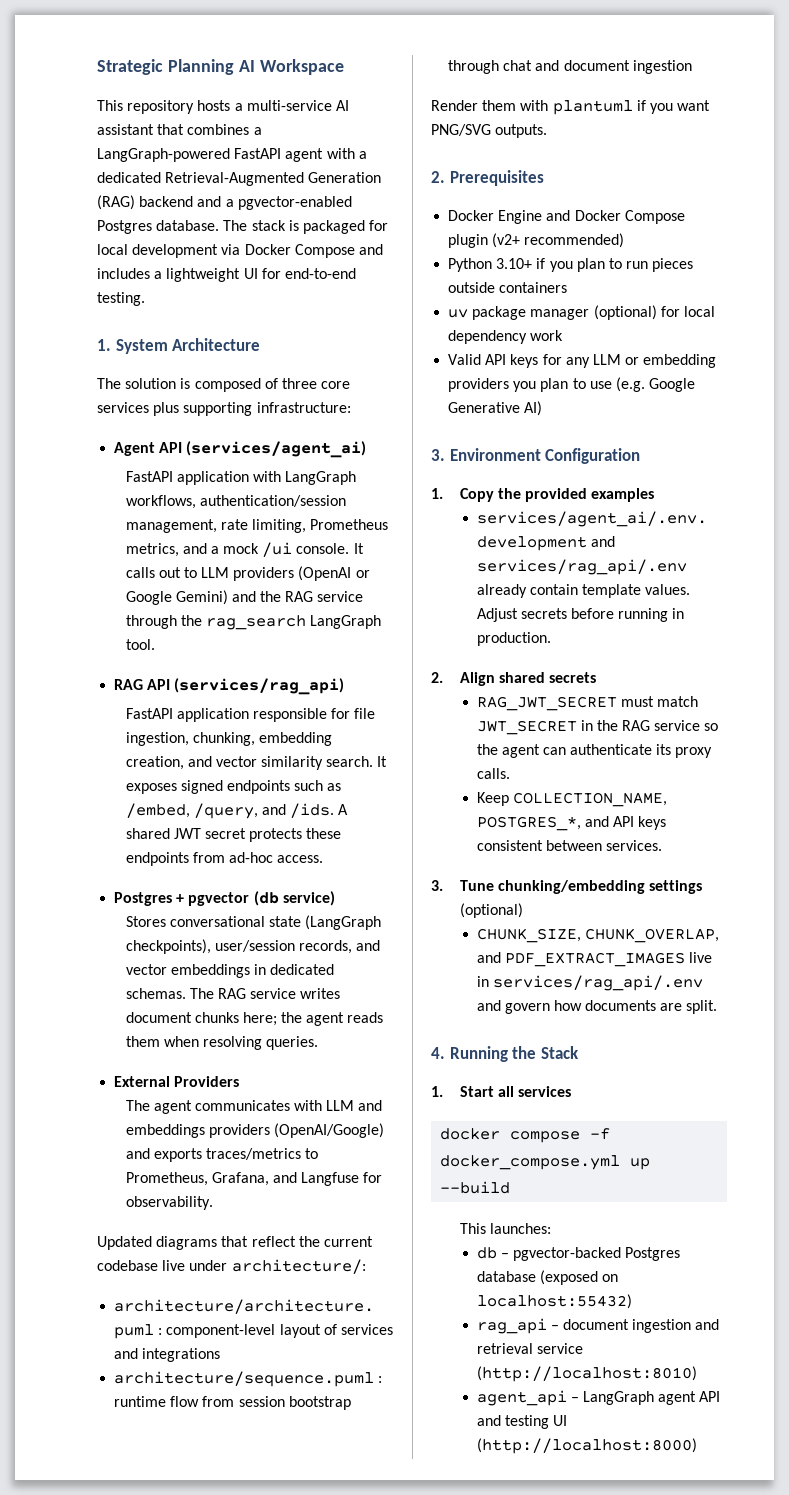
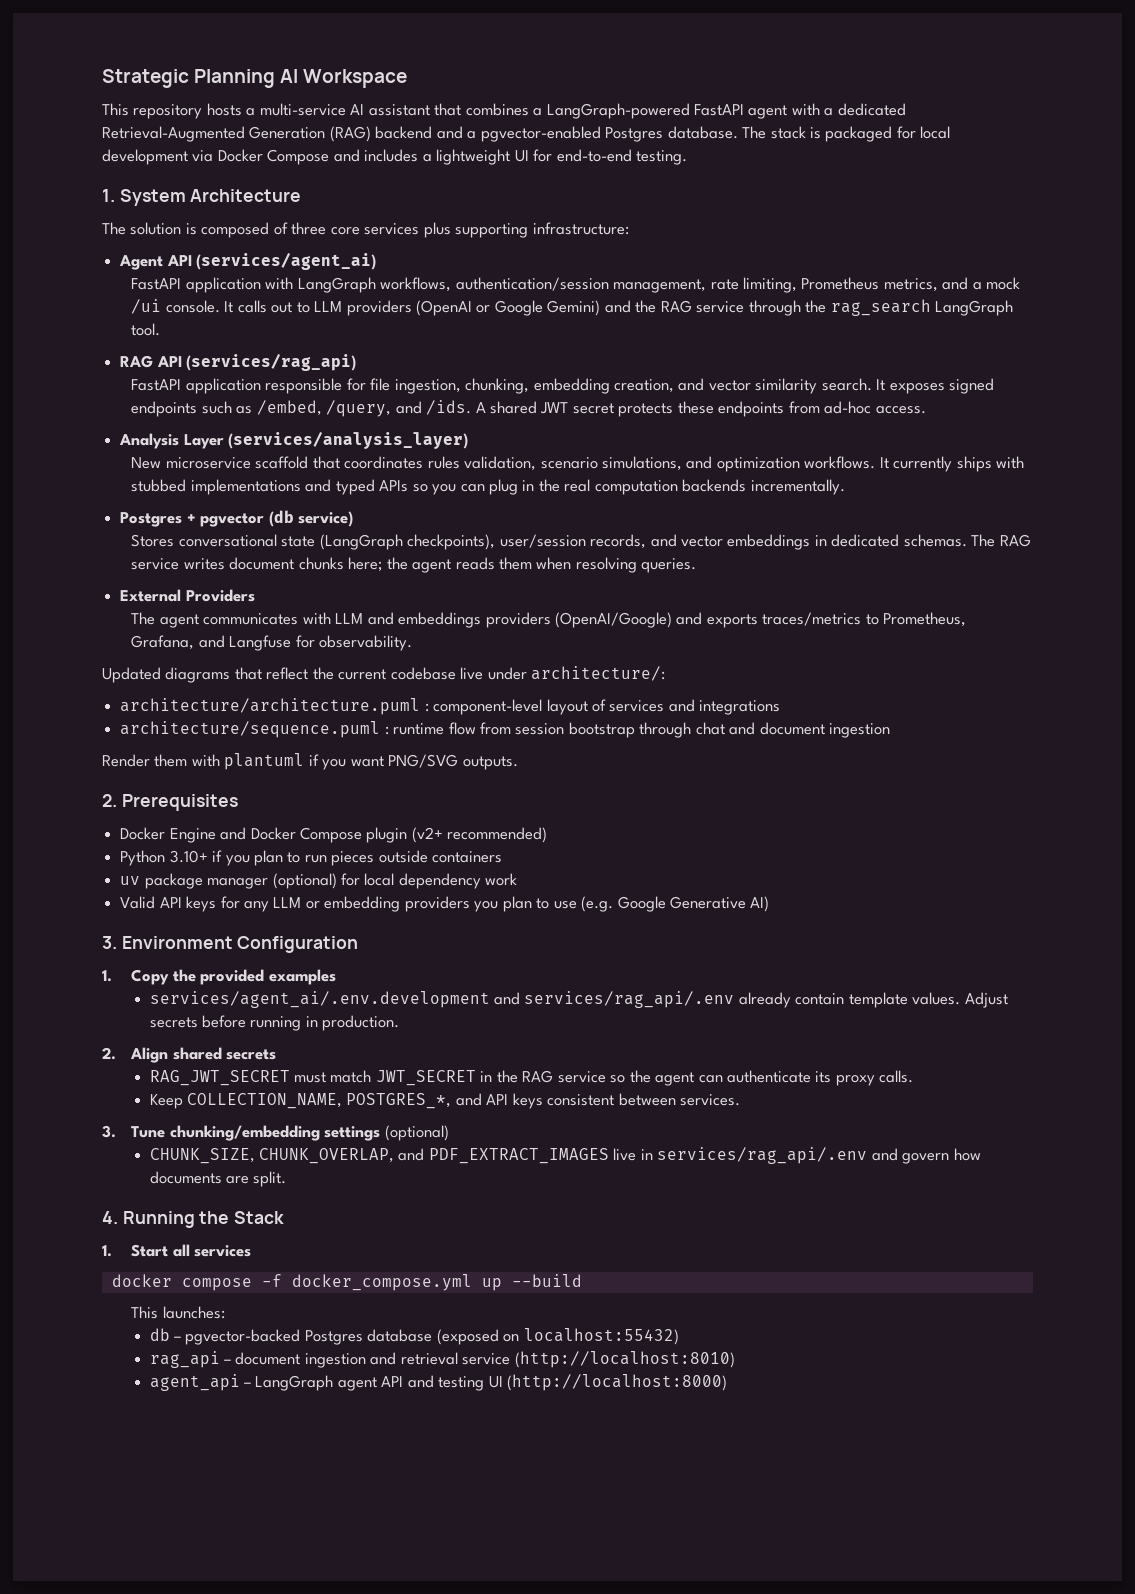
(324, 859) none -> [119,432,469,449] [131,456,1025,472] [131,479,845,495] // Analysis Layer (services/analysis_layer) // New microservice scaffold that coordinates rules validation, scenario simulations, and optimization workflows. It currently ships with stubbed implementations and typed APIs so you can plug in the real computation backends incrementally.

